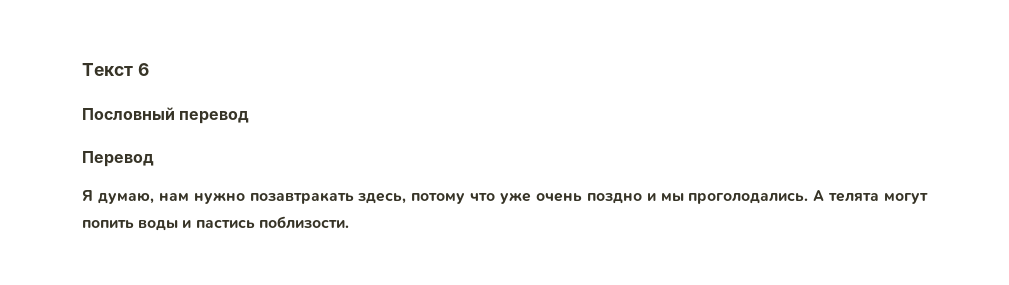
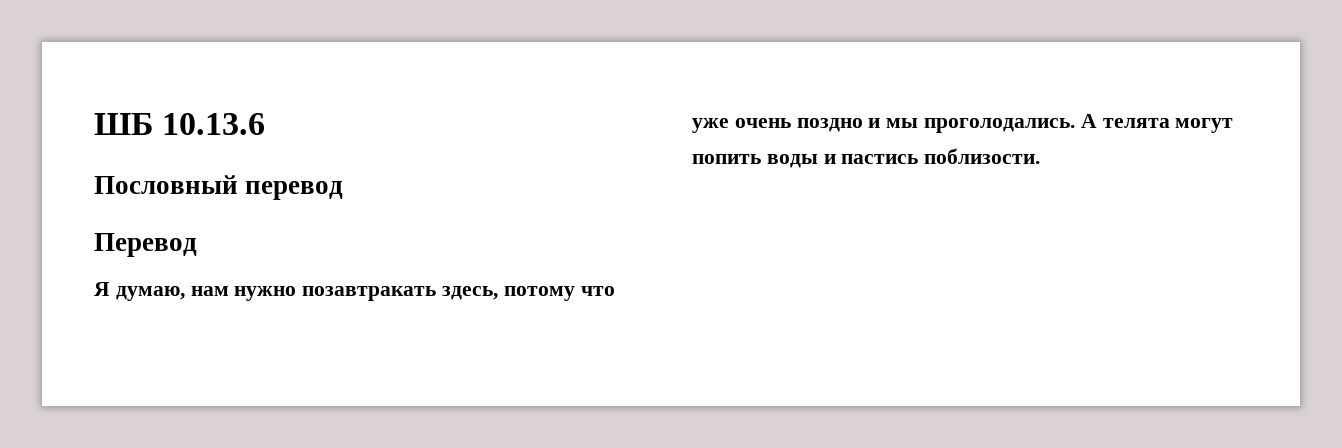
[82,63,149,76] Текст 6 -> [94,113,266,135] ШБ 10.13.6

